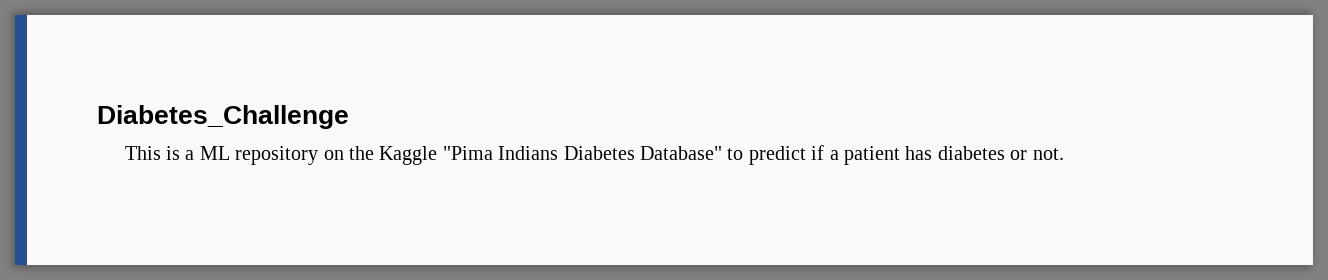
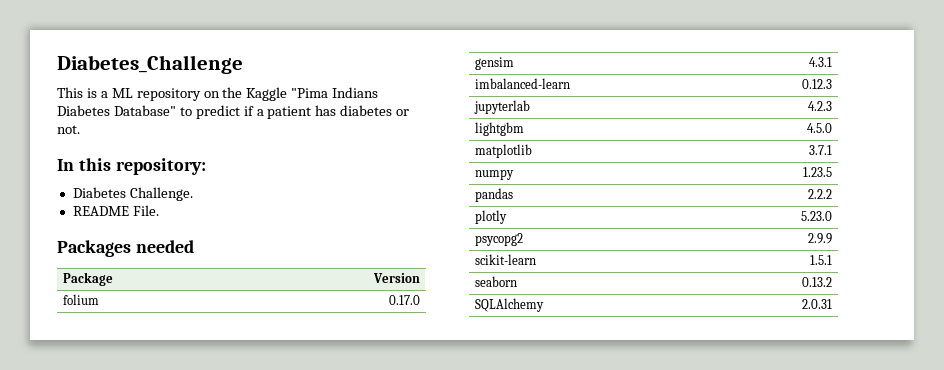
(1064, 154) none -> [57,158,206,175] [72,187,193,201] [72,205,159,216] [57,240,194,257] [63,272,114,286] [372,273,420,283] [63,294,100,305] [388,295,420,305] [475,57,515,70] [808,57,832,67] [475,78,571,89] [801,79,832,89] [474,100,531,114] [807,101,832,111] [475,122,525,136] [806,123,832,133] [475,144,533,158] [808,145,832,155] [475,169,515,180] [802,167,832,177] [475,188,514,202] [807,189,832,199] [475,210,508,224] [800,211,832,221] [475,233,524,246] [807,233,832,244] [475,254,537,265] [809,255,832,265] [475,276,518,287] [801,277,832,287] [475,298,545,312] [801,299,832,309] // In this repository: // Diabetes Challenge. // README File. // Packages needed // Package | Version // folium | 0.17.0 // gensim | 4.3.1 // imbalanced-learn | 0.12.3 // jupyterlab | 4.2.3 // lightgbm | 4.5.0 // matplotlib | 3.7.1 // numpy | 1.23.5 // pandas | 2.2.2 // plotly | 5.23.0 // psycopg2 | 2.9.9 // scikit-learn | 1.5.1 // seaborn | 0.13.2 // SQLAlchemy | 2.0.31

